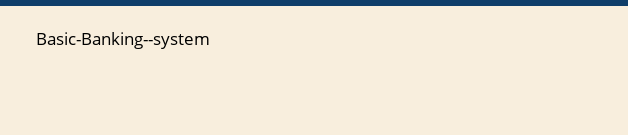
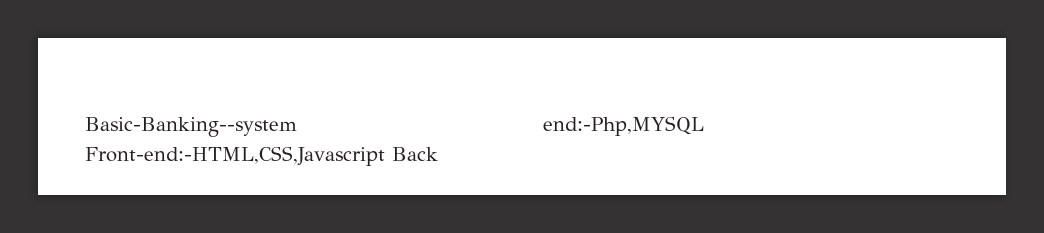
(210, 40) none -> [85,146,438,166] [543,116,704,136] Front-end:-HTML,CSS,Javascript Back end:-Php,MYSQL

